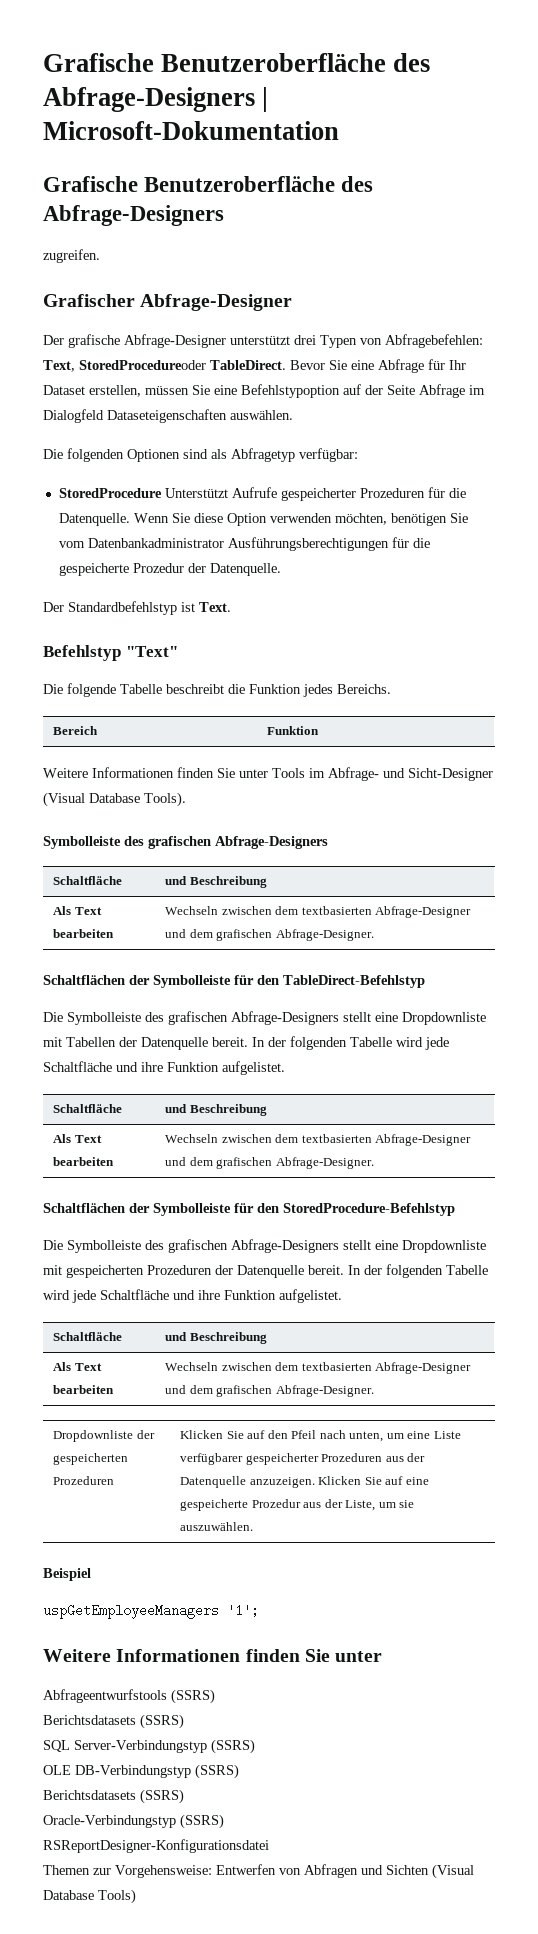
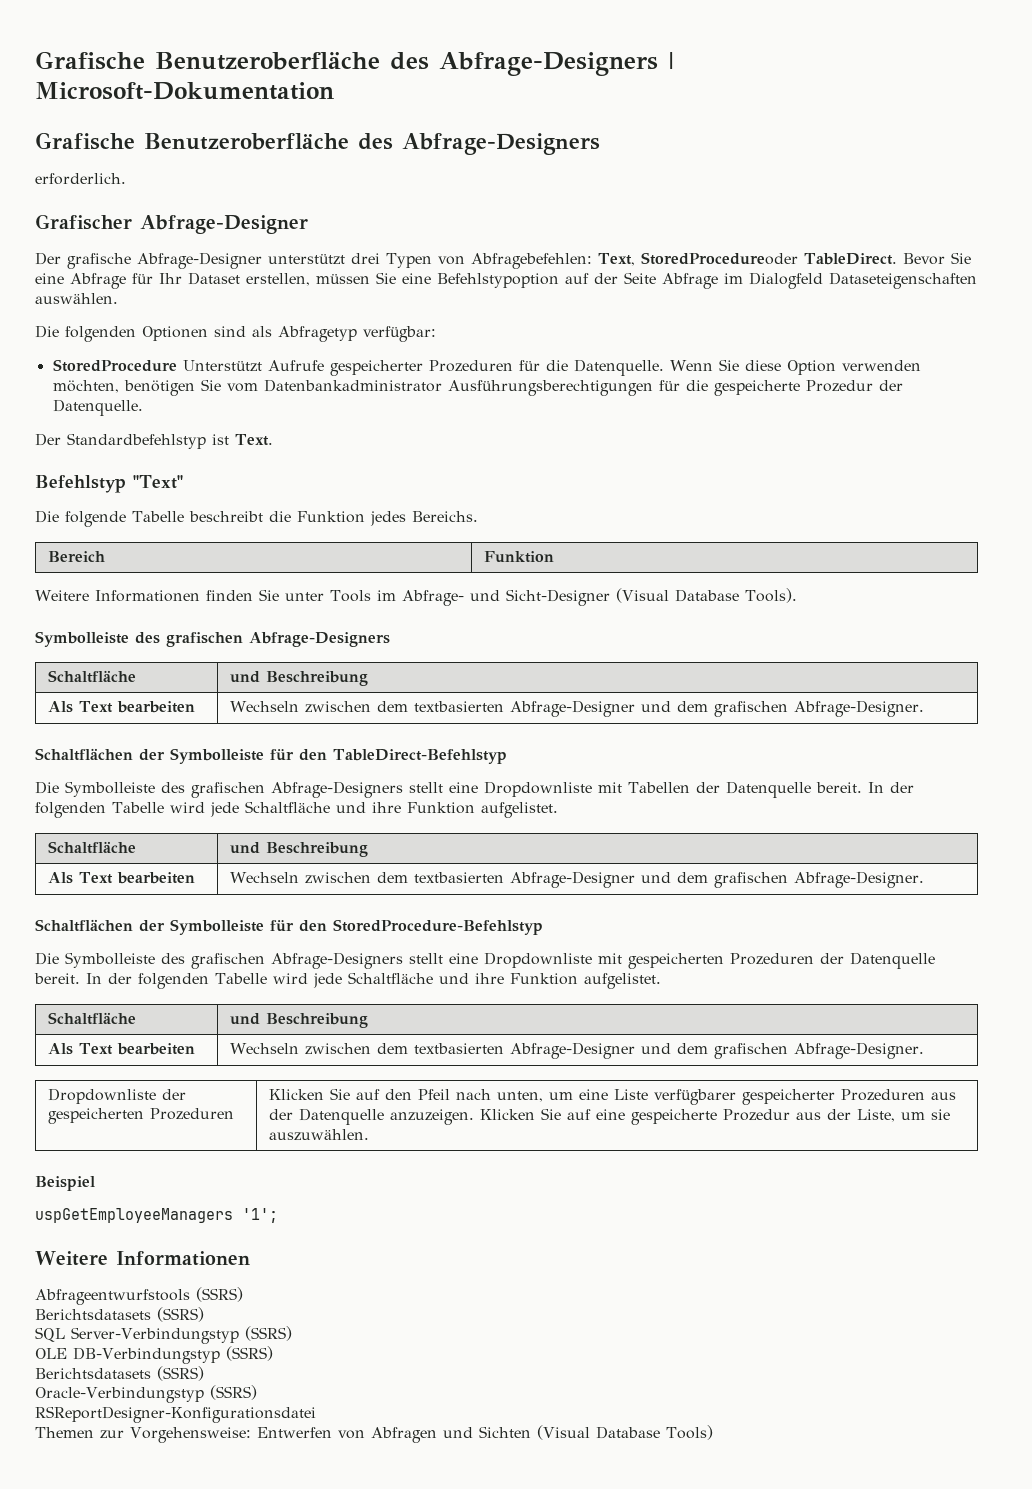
[43,249,100,263] zugreifen. -> [35,173,126,185] erforderlich.
[245,1649,383,1662] finden Sie unter -> (250, 1258) none

